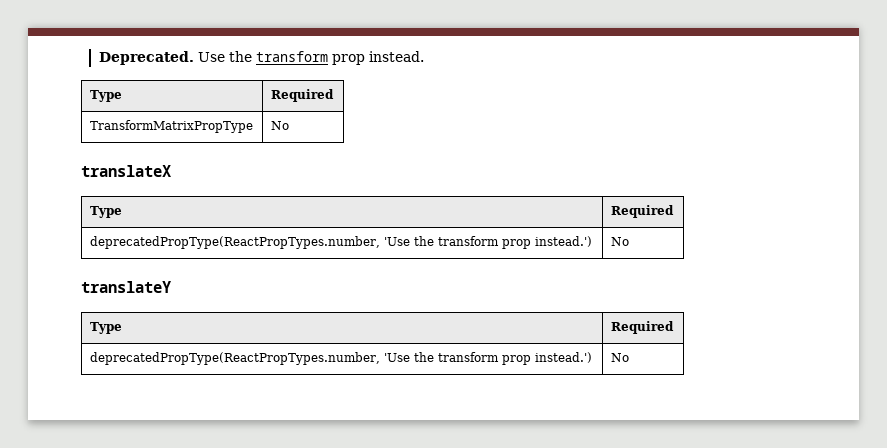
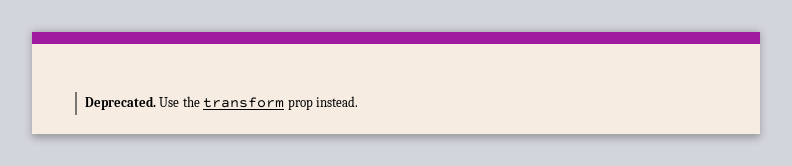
[89,90,122,102] [270,89,334,102] [89,120,253,133] [270,121,289,130] [81,165,171,177] [89,206,122,218] [610,205,674,218] [89,236,592,249] [610,237,629,246] [81,281,171,293] [89,322,122,334] [610,321,674,334] [89,352,592,365] [610,353,629,362] // Type | Required // TransformMatrixPropType | No // translateX // Type | Required // deprecatedPropType(ReactPropTypes.number, 'Use the transform prop instead.') | No // translateY // Type | Required // deprecatedPropType(ReactPropTypes.number, 'Use the transform prop instead.') | No -> (359, 101) none

